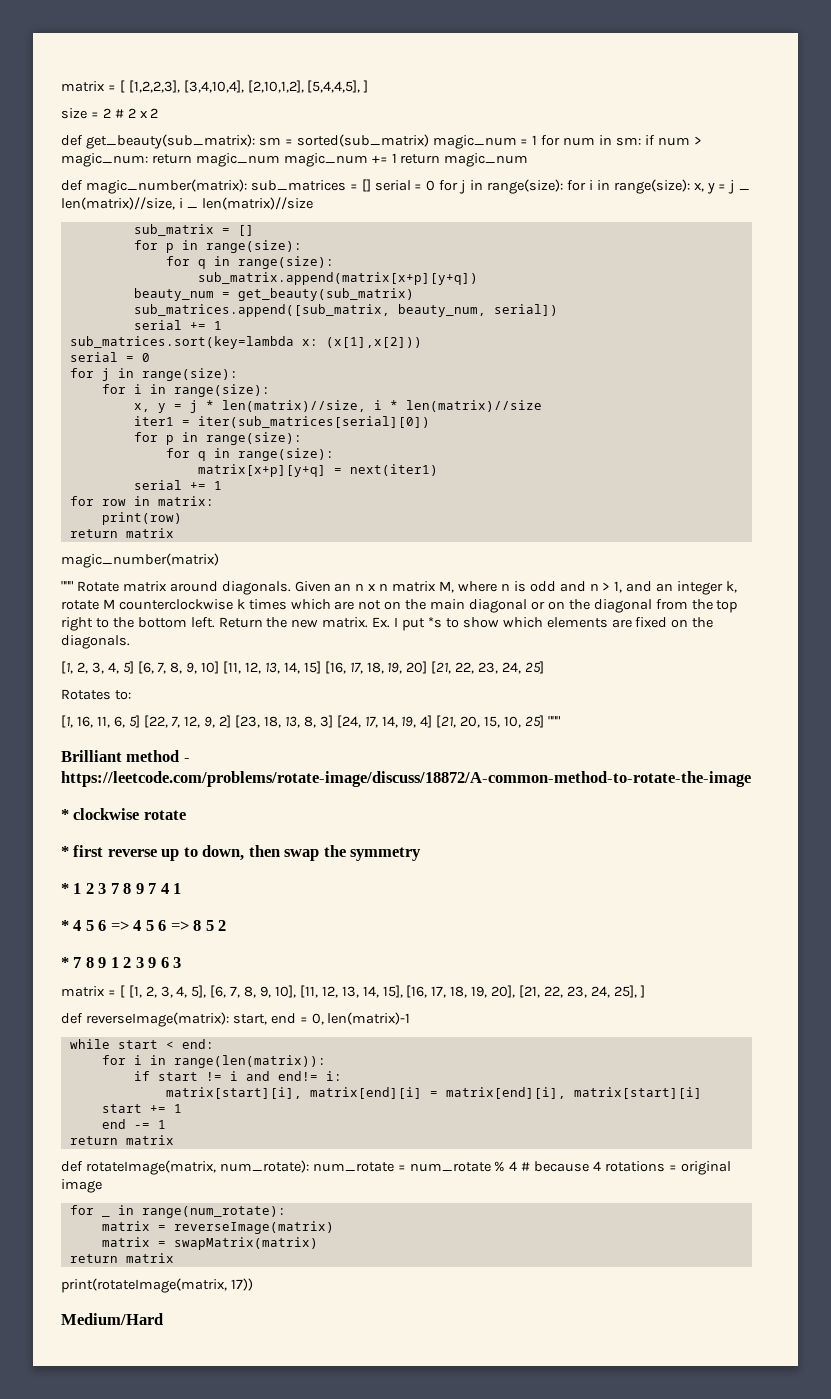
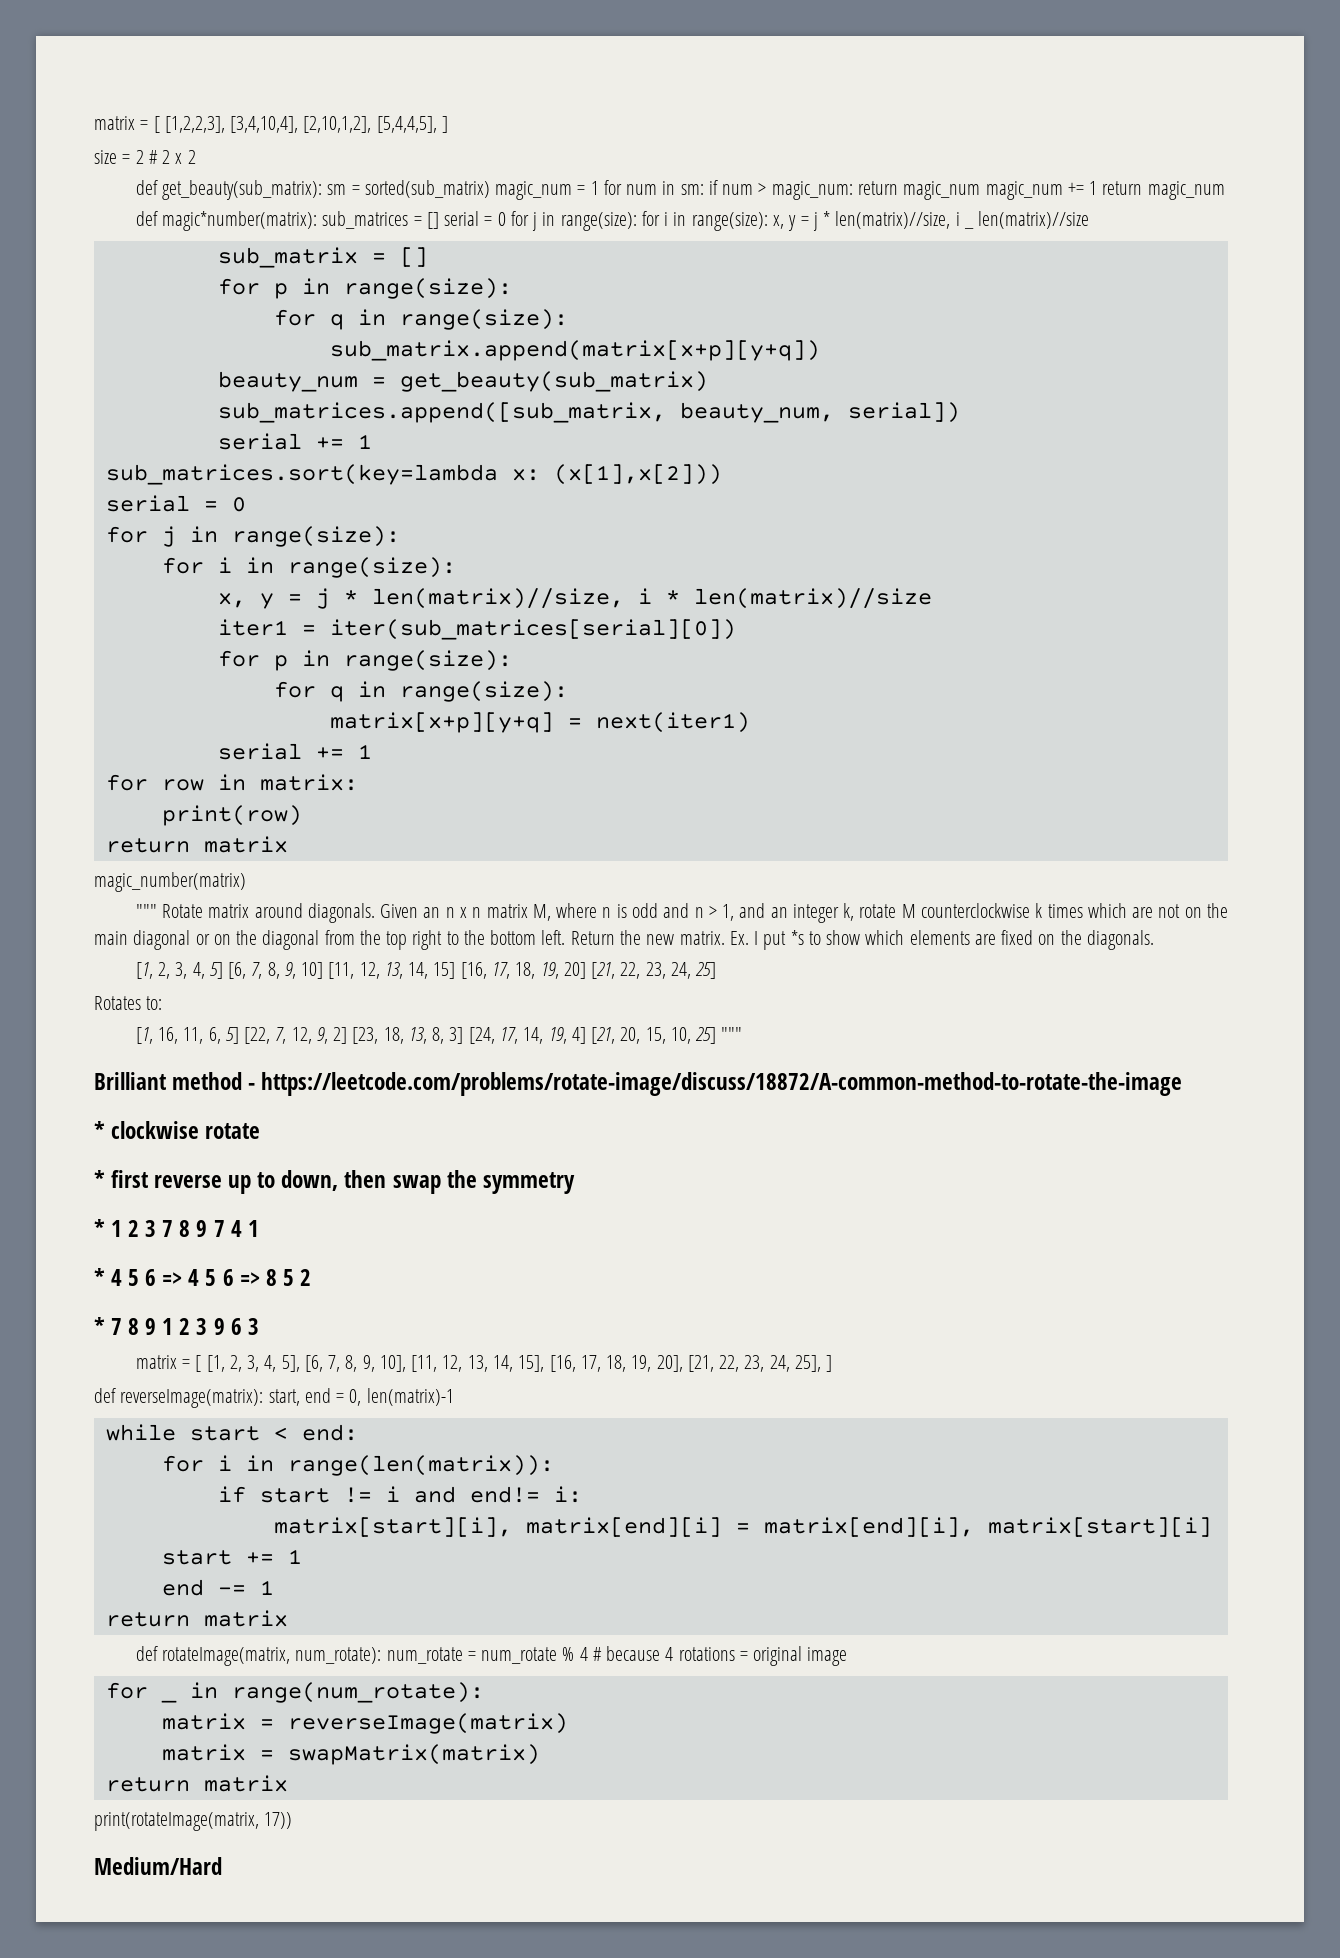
[85,179,247,194] magic_number(matrix): -> [162,211,318,231] magic*number(matrix):
[739,189,751,190] _ -> [823,211,831,226] *

